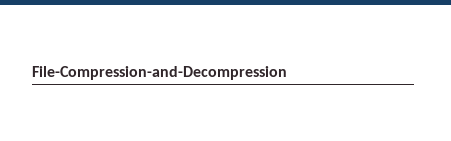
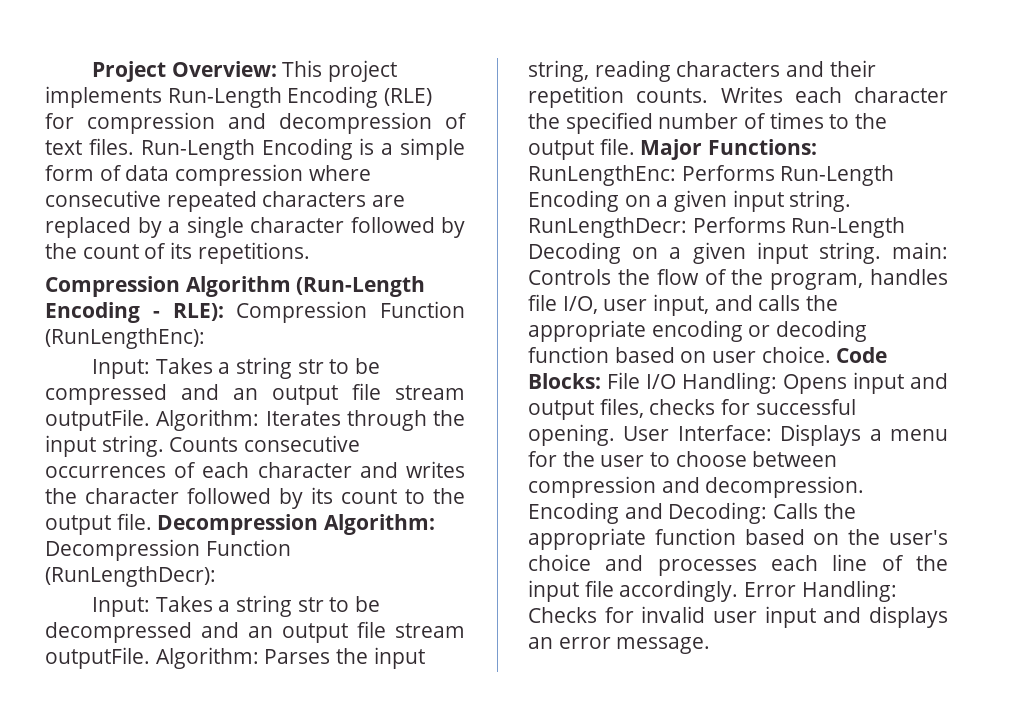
[32,66,287,80] File-Compression-and-Decompression -> [92,60,398,82] [45,86,433,108] [45,112,467,134] [45,138,465,160] [45,164,371,186] [45,190,406,212] [45,216,465,238] [45,242,310,264] [45,276,426,297] [45,301,465,323] [45,328,205,349] [92,357,381,379] [45,383,465,405] [45,409,465,431] [45,435,361,457] [45,461,465,478] [45,487,465,509] [45,513,436,535] [45,539,291,561] [45,566,216,587] [92,595,381,617] [45,621,465,643] [45,647,425,669] [528,60,876,82] [528,86,948,108] [528,112,888,134] [528,138,818,160] [528,165,895,186] [528,190,852,212] [528,217,906,238] [528,242,948,264] [528,269,948,290] [528,294,839,316] [528,320,868,342] [528,346,888,363] [528,372,948,394] [528,398,856,420] [528,424,948,446] [528,451,838,467] [528,476,865,498] [528,502,856,524] [528,528,948,550] [528,554,948,576] [528,580,897,602] [528,606,948,628] [528,637,711,654] Project Overview: This project implements Run-Length Encoding (RLE) for compression and decompression of text files. Run-Length Encoding is a simple form of data compression where consecutive repeated characters are replaced by a single character followed by the count of its repetitions. // Compression Algorithm (Run-Length Encoding - RLE): Compression Function (RunLengthEnc): // Input: Takes a string str to be compressed and an output file stream outputFile. Algorithm: Iterates through the input string. Counts consecutive occurrences of each character and writes the character followed by its count to the output file. Decompression Algorithm: Decompression Function (RunLengthDecr): // Input: Takes a string str to be decompressed and an output file stream outputFile. Algorithm: Parses the input string, reading characters and their repetition counts. Writes each character the specified number of times to the output file. Major Functions: RunLengthEnc: Performs Run-Length Encoding on a given input string. RunLengthDecr: Performs Run-Length Decoding on a given input string. main: Controls the flow of the program, handles file I/O, user input, and calls the appropriate encoding or decoding function based on user choice. Code Blocks: File I/O Handling: Opens input and output files, checks for successful opening. User Interface: Displays a menu for the user to choose between compression and decompression. Encoding and Decoding: Calls the appropriate function based on the user's choice and processes each line of the input file accordingly. Error Handling: Checks for invalid user input and displays an error message.

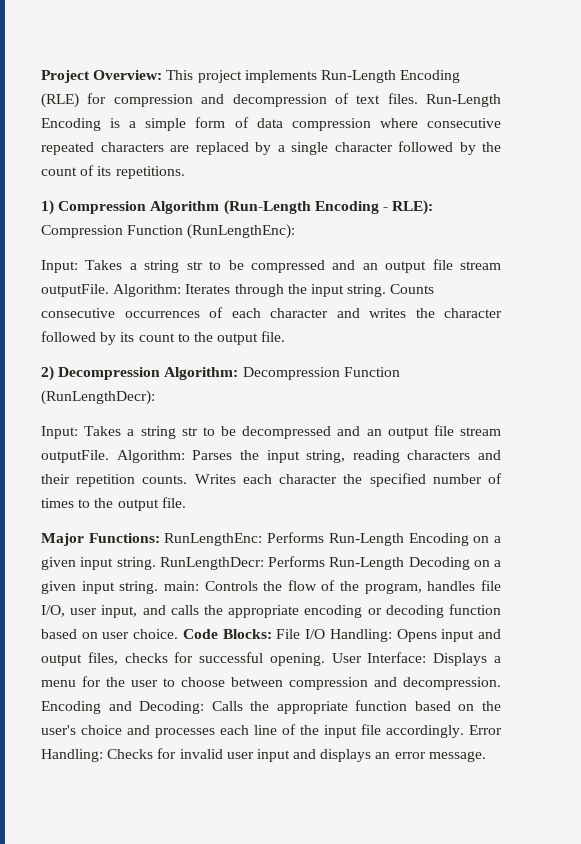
(310, 253) none -> [41,200,54,215] 1)
(152, 521) none -> [41,366,54,381] // 2)
(635, 146) none -> (186, 502) //

